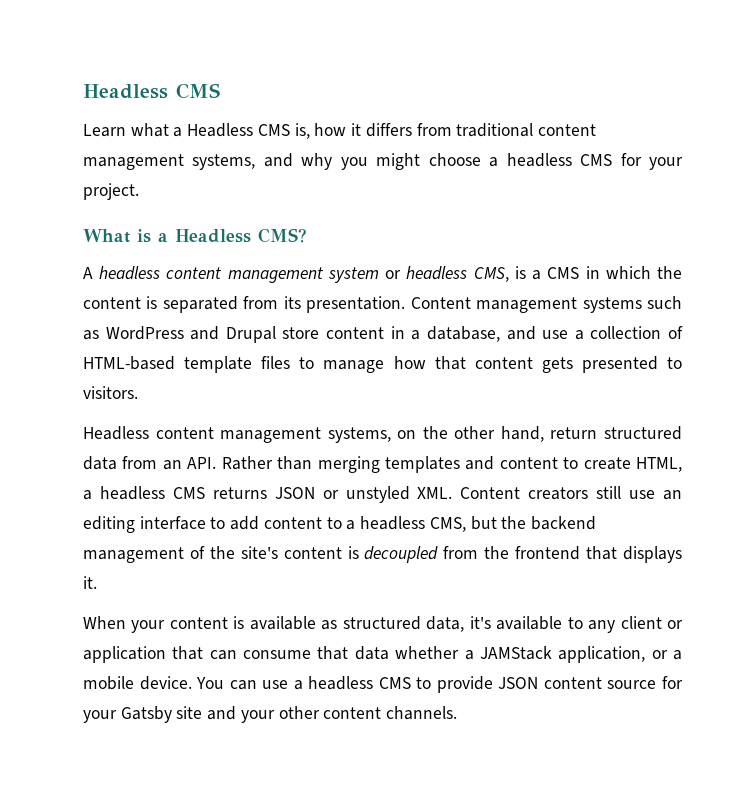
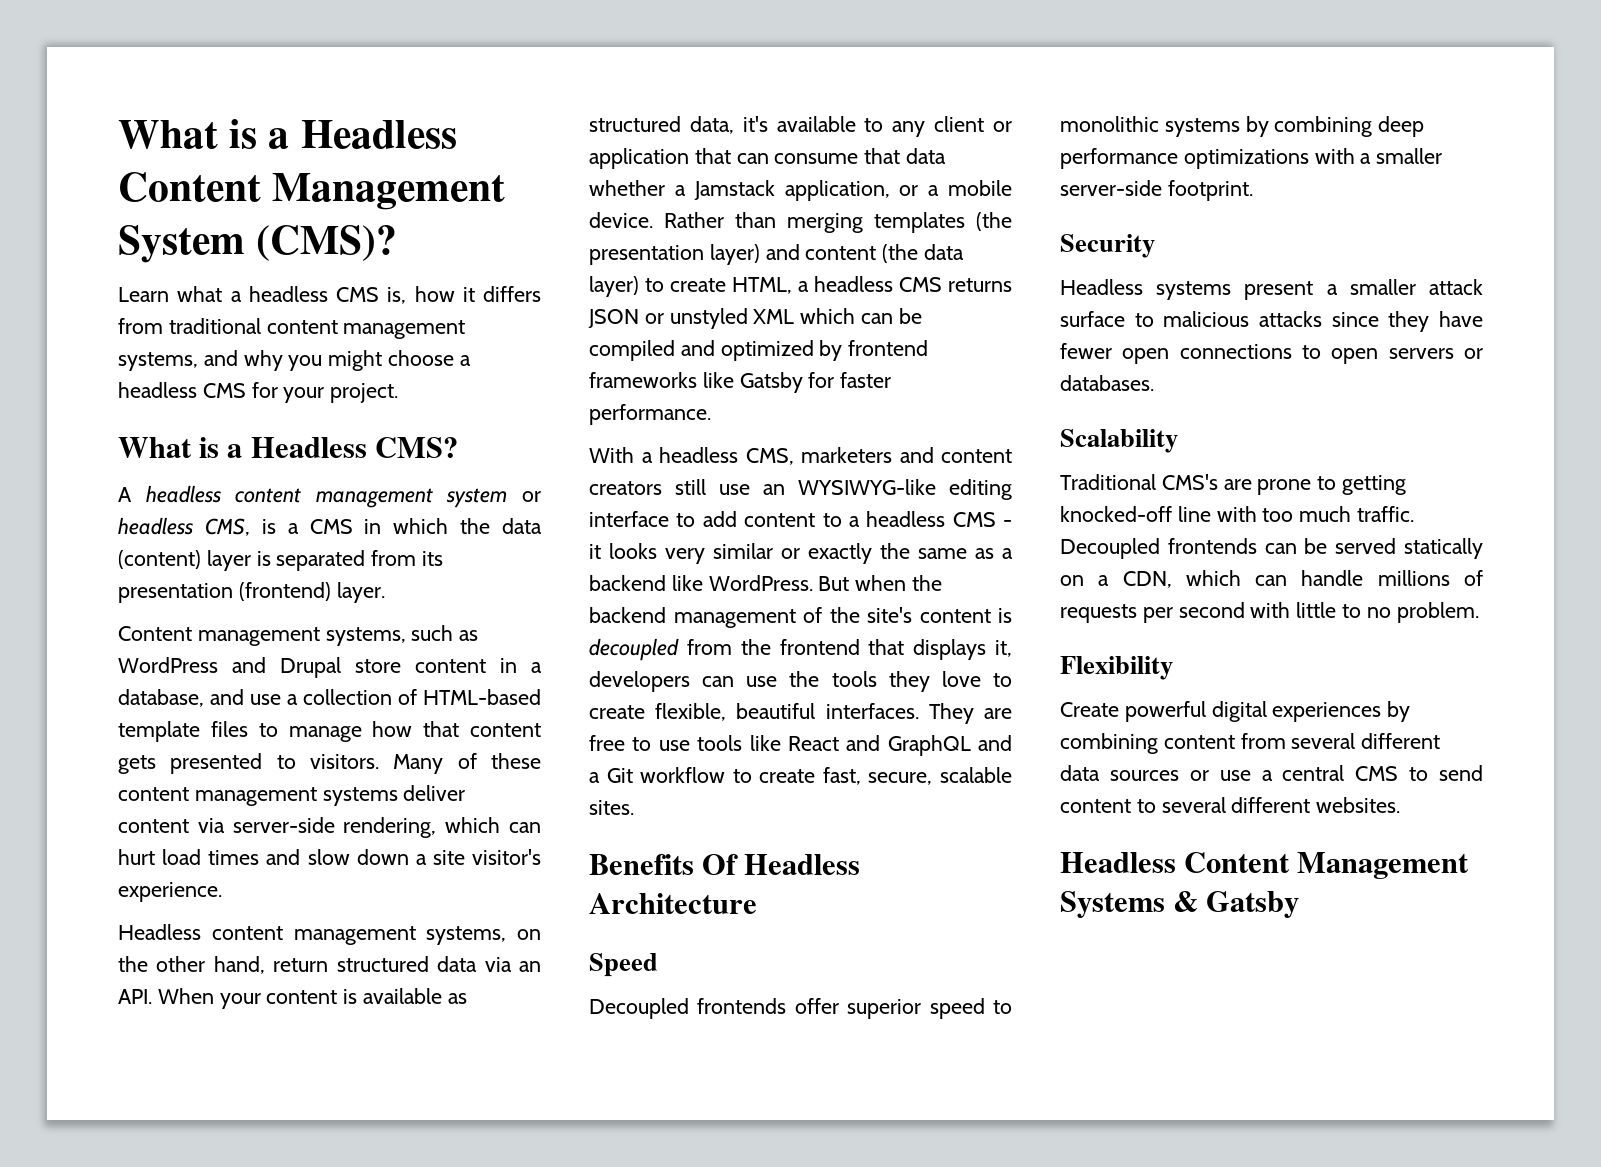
[83,83,220,99] Headless CMS -> [118,119,457,149] [118,172,506,210] [118,225,398,263] What is a Headless Content Management System (CMS)?
[187,123,254,137] Headless -> [248,286,328,302] headless
[83,297,141,309] content -> [502,518,542,534] [118,550,251,571] data (content) layer
[306,296,406,313] presentation. -> [118,582,385,603] presentation (frontend) layer. //
[582,297,642,313] systems -> [325,627,406,646] systems,
(138, 392) none -> [393,753,541,774] [118,785,466,806] [118,817,541,838] [118,849,541,865] [118,882,222,902] Many of these content management systems deliver content via server-side rendering, which can hurt load times and slow down a site visitor's experience.
[122,456,158,469] from -> [484,957,512,972] via
[221,456,682,473] [83,486,682,503] [83,516,596,533] [83,546,683,563] [83,576,97,589] Rather than merging templates and content to create HTML, a headless CMS returns JSON or unstyled XML. Content creators still use an editing interface to add content to a headless CMS, but the backend management of the site's content is decoupled from the frontend that displays it. // -> (152, 996) none
[479,646,552,660] JAMStack -> [693,180,775,200] Jamstack
[196,676,684,693] [83,706,458,723] You can use a headless CMS to provide JSON content source for your Gatsby site and your other content channels. -> [664,212,1012,233] [589,244,965,265] [589,276,1012,297] [588,308,922,329] [589,340,929,361] [589,372,892,393] [589,404,711,425] [589,447,1012,465] [589,479,1012,500] [589,511,1012,527] [589,543,1013,564] [589,575,943,591] [589,607,1012,628] [589,638,1012,661] [589,671,1012,692] [589,703,1012,724] [589,735,1012,756] [589,767,1012,785] [589,800,634,815] [589,854,861,875] [589,893,757,914] [589,953,658,977] [589,998,1012,1019] [1060,116,1425,137] [1060,148,1443,169] [1060,180,1253,201] [1060,234,1155,258] [1060,279,1483,300] [1060,311,1483,332] [1060,343,1483,364] [1060,375,1154,391] [1060,429,1178,453] [1060,474,1407,495] [1060,506,1415,522] [1060,538,1483,559] [1060,570,1483,588] [1060,602,1479,623] [1060,656,1173,680] [1060,701,1411,722] [1060,733,1441,754] [1060,765,1483,781] [1060,797,1401,813] [1060,852,1470,879] [1060,891,1300,918] Rather than merging templates (the presentation layer) and content (the data layer) to create HTML, a headless CMS returns JSON or unstyled XML which can be compiled and optimized by frontend frameworks like Gatsby for faster performance. // With a headless CMS, marketers and content creators still use an WYSIWYG-like editing interface to add content to a headless CMS - it looks very similar or exactly the same as a backend like WordPress. But when the backend management of the site's content is decoupled from the frontend that displays it, developers can use the tools they love to create flexible, beautiful interfaces. They are free to use tools like React and GraphQL and a Git workflow to create fast, secure, scalable sites. // Benefits Of Headless Architecture // Speed // Decoupled frontends offer superior speed to monolithic systems by combining deep performance optimizations with a smaller server-side footprint. // Security // Headless systems present a smaller attack surface to malicious attacks since they have fewer open connections to open servers or databases. // Scalability // Traditional CMS's are prone to getting knocked-off line with too much traffic. Decoupled frontends can be served statically on a CDN, which can handle millions of requests per second with little to no problem. // Flexibility // Create powerful digital experiences by combining content from several different data sources or use a central CMS to send content to several different websites. // Headless Content Management Systems & Gatsby

